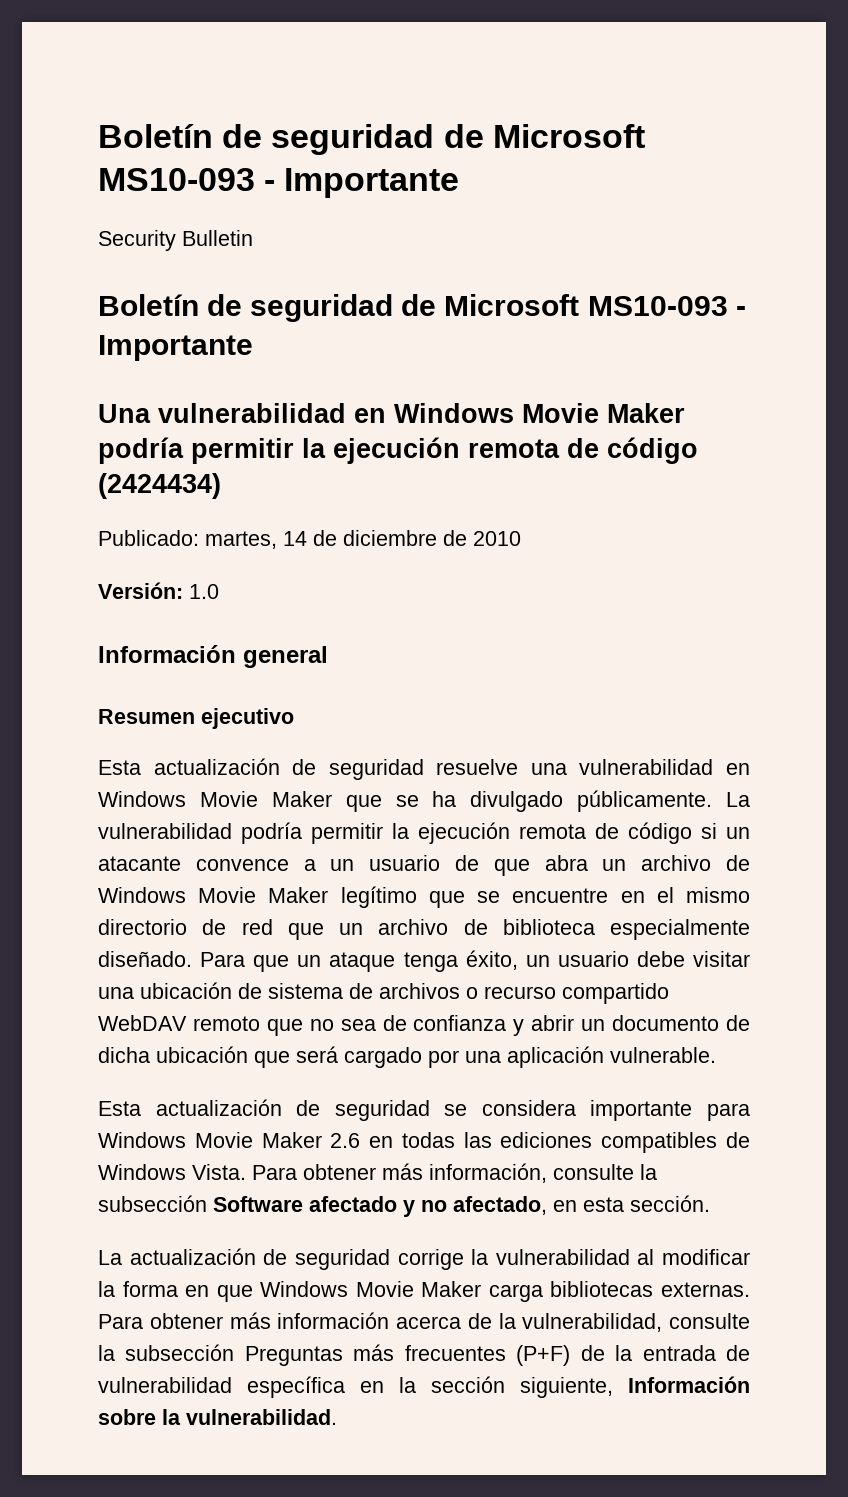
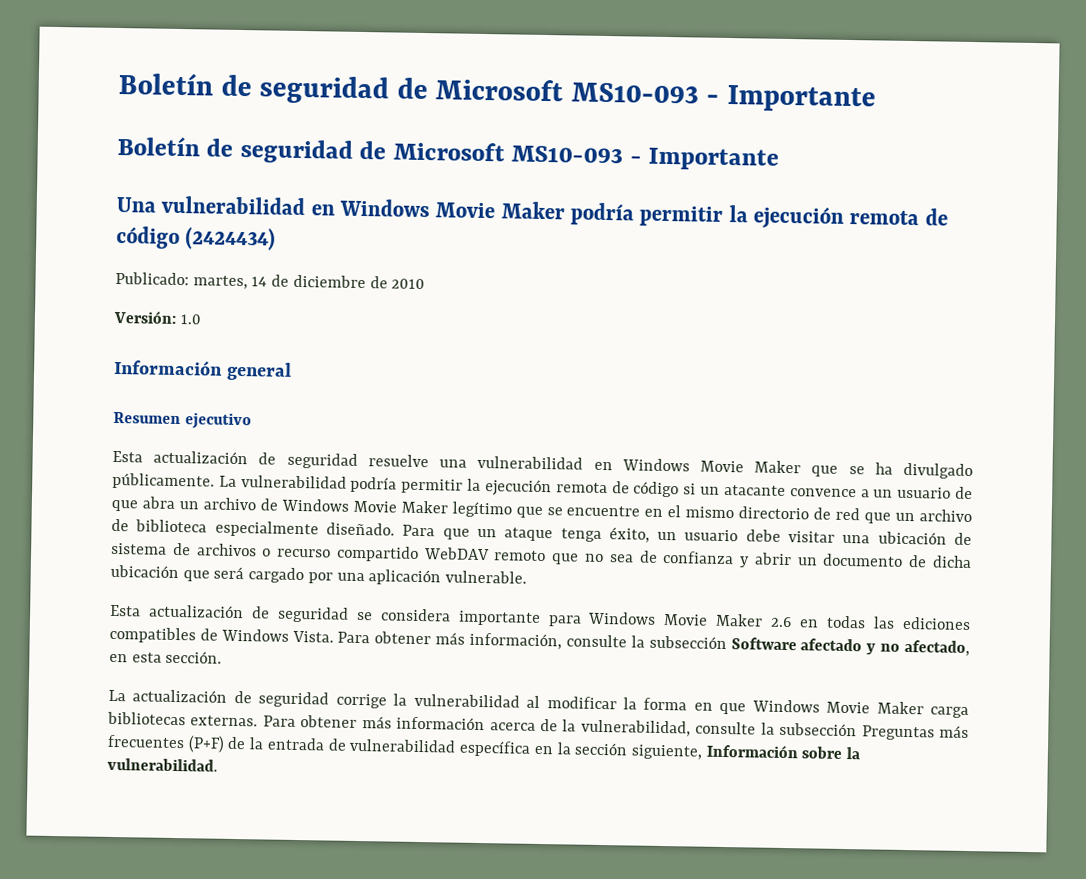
[98,124,645,155] [98,168,460,198] [98,230,253,251] Boletín de seguridad de Microsoft MS10-093 - Importante // Security Bulletin -> [118,71,876,113] Boletín de seguridad de Microsoft MS10-093 - Importante

